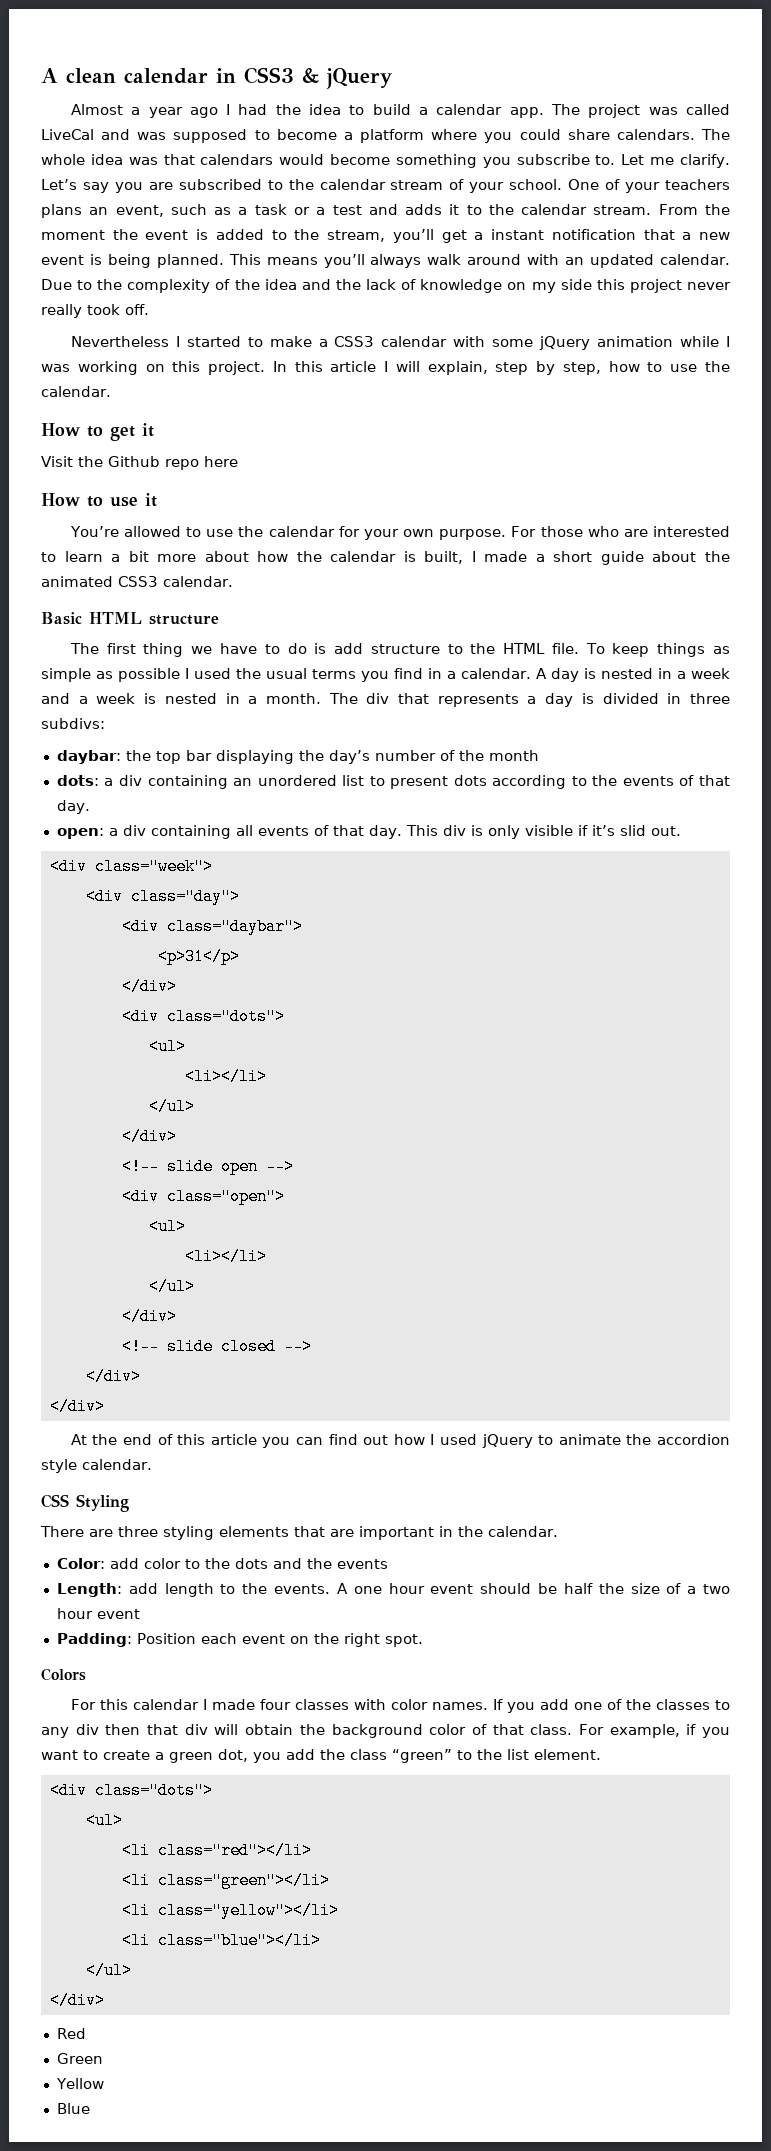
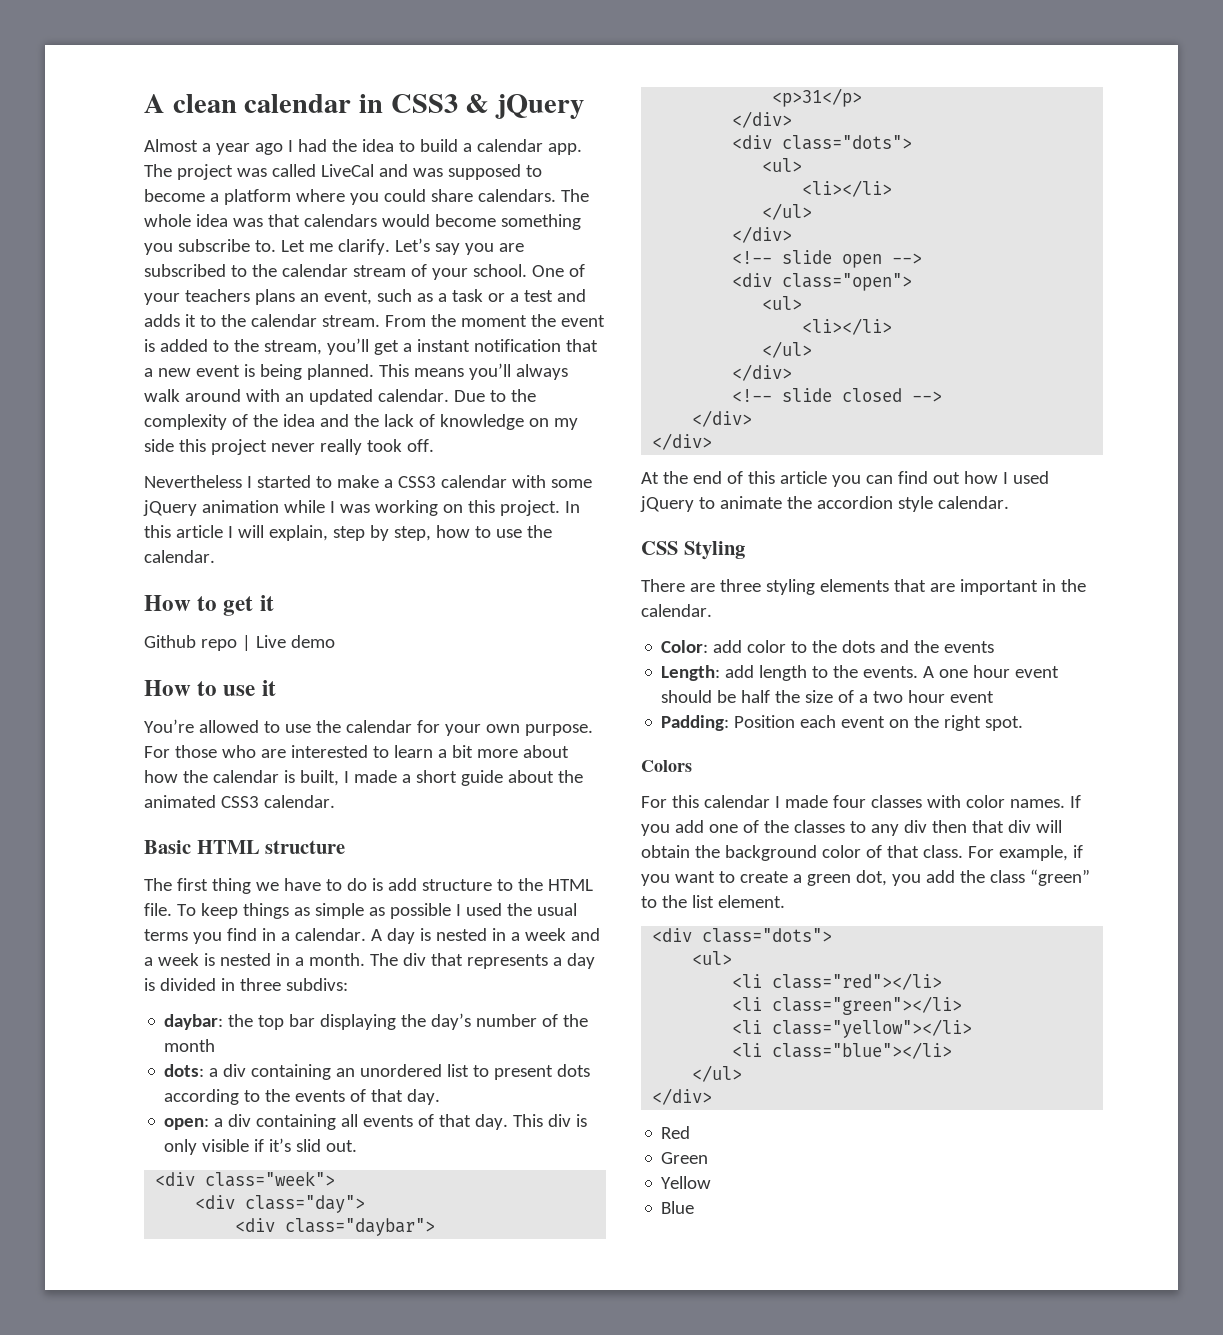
[41,456,238,470] Visit the Github repo here -> [144,635,335,651] Github repo | Live demo

